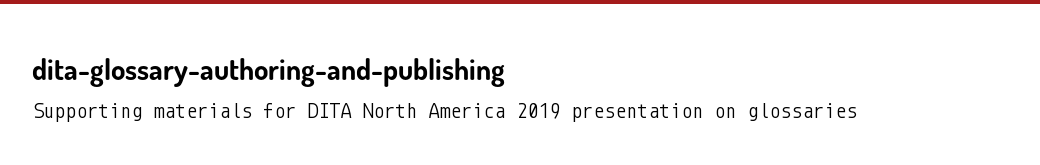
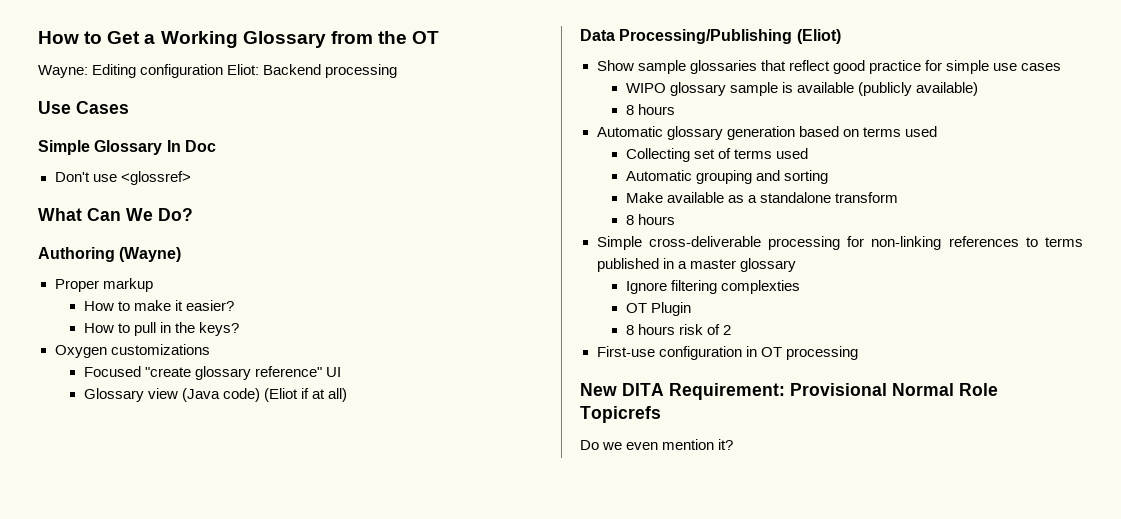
[32,58,505,87] [32,103,857,122] dita-glossary-authoring-and-publishing // Supporting materials for DITA North America 2019 presentation on glossaries -> [38,31,440,48] [38,64,398,78] [38,101,129,114] [38,140,216,155] [54,171,191,185] [38,208,193,221] [38,247,182,262] [54,278,153,292] [83,300,234,311] [83,322,239,336] [54,344,210,358] [83,366,341,380] [83,388,347,402] [580,29,841,44] [596,60,1061,74] [625,82,978,96] [625,104,675,115] [596,126,937,140] [625,148,808,162] [625,170,828,184] [625,192,898,203] [625,214,675,225] [596,236,1083,250] [596,258,796,272] [625,280,800,294] [625,302,691,316] [625,324,731,335] [596,346,858,360] [580,383,998,400] [580,406,661,423] [580,439,734,450] How to Get a Working Glossary from the OT // Wayne: Editing configuration Eliot: Backend processing // Use Cases // Simple Glossary In Doc // Don't use <glossref> // What Can We Do? // Authoring (Wayne) // Proper markup // How to make it easier? // How to pull in the keys? // Oxygen customizations // Focused "create glossary reference" UI // Glossary view (Java code) (Eliot if at all) // Data Processing/Publishing (Eliot) // Show sample glossaries that reflect good practice for simple use cases // WIPO glossary sample is available (publicly available) // 8 hours // Automatic glossary generation based on terms used // Collecting set of terms used // Automatic grouping and sorting // Make available as a standalone transform // 8 hours // Simple cross-deliverable processing for non-linking references to terms published in a master glossary // Ignore filtering complexties // OT Plugin // 8 hours risk of 2 // First-use configuration in OT processing // New DITA Requirement: Provisional Normal Role Topicrefs // Do we even mention it?

